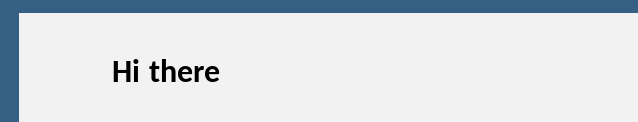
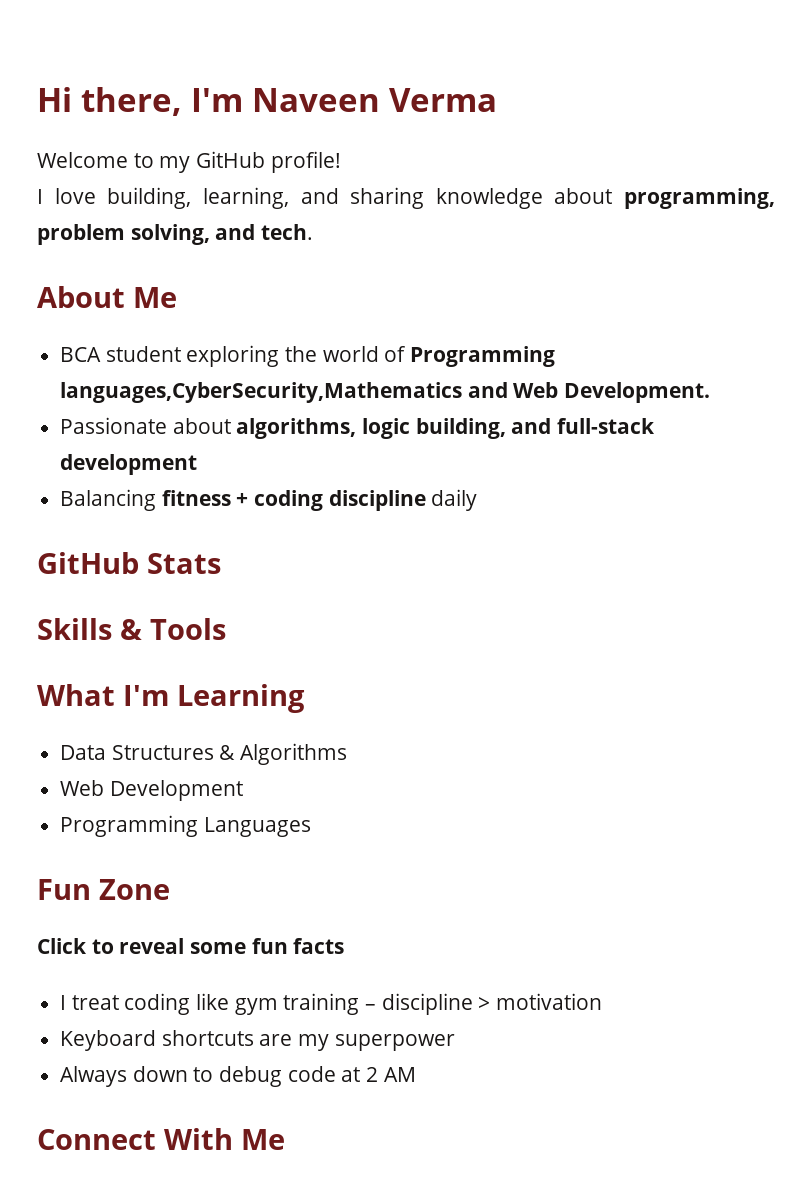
[148,59,220,82] there -> [81,87,497,116] [37,151,341,173] [37,187,775,209] [37,224,314,245] [37,286,177,308] [60,345,556,367] [60,382,711,403] [60,417,656,439] [60,454,198,475] [60,489,478,511] [37,552,221,574] [37,618,226,640] [37,684,305,713] [60,743,348,765] [60,780,243,801] [60,815,311,837] [37,879,170,900] [37,938,345,954] [60,993,603,1015] [60,1030,455,1051] [60,1066,416,1087] [37,1128,285,1150] there, I'm Naveen Verma // Welcome to my GitHub profile! // I love building, learning, and sharing knowledge about programming, problem solving, and tech. // About Me // BCA student exploring the world of Programming languages,CyberSecurity,Mathematics and Web Development. // Passionate about algorithms, logic building, and full-stack development // Balancing fitness + coding discipline daily // GitHub Stats // Skills & Tools // What I'm Learning // Data Structures & Algorithms // Web Development // Programming Languages // Fun Zone // Click to reveal some fun facts // I treat coding like gym training – discipline > motivation // Keyboard shortcuts are my superpower // Always down to debug code at 2 AM // Connect With Me

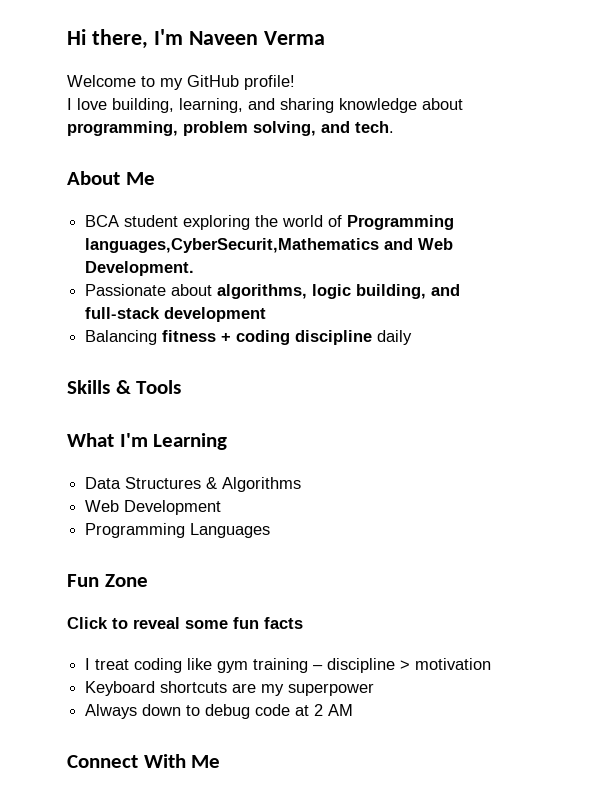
[60,382,463,403] languages,CyberSecurity,Mathematics -> [85,238,380,253] languages,CyberSecurit,Mathematics
[37,552,221,574] // GitHub Stats -> (413, 337) none

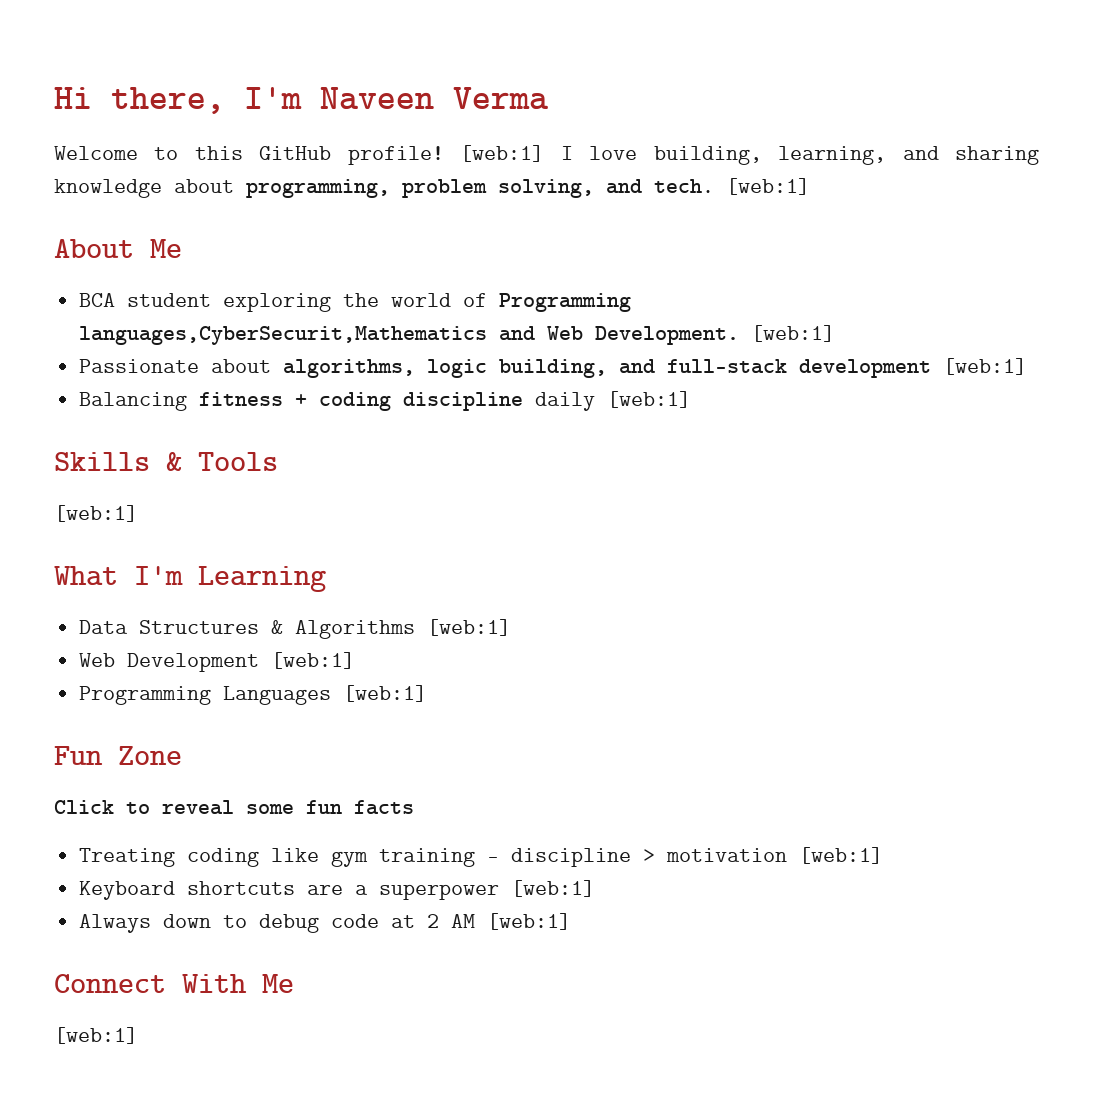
[160,78,183,90] my -> [194,146,243,160] this
(295, 82) // -> [460,145,545,162] [web:1]
(394, 127) none -> [726,178,810,195] [web:1]
(195, 268) none -> [751,325,836,342] [web:1]
(267, 314) none -> [943,358,1028,375] [web:1]
(413, 337) none -> [607,391,692,408] [web:1]
(182, 387) none -> [54,505,138,522] // [web:1]
(302, 484) none -> [427,619,512,636] [web:1]
(222, 507) none -> [271,652,356,669] [web:1]
(271, 530) none -> [343,685,428,702] [web:1]
[85,658,130,670] I treat -> [79,848,176,867] Treating
(492, 664) none -> [799,847,884,864] [web:1]
[261,684,285,696] my -> [355,885,369,895] a
(375, 689) none -> [511,880,596,897] [web:1]
(354, 710) none -> [487,913,572,930] [web:1]
(221, 761) none -> [54,1027,138,1044] // [web:1]

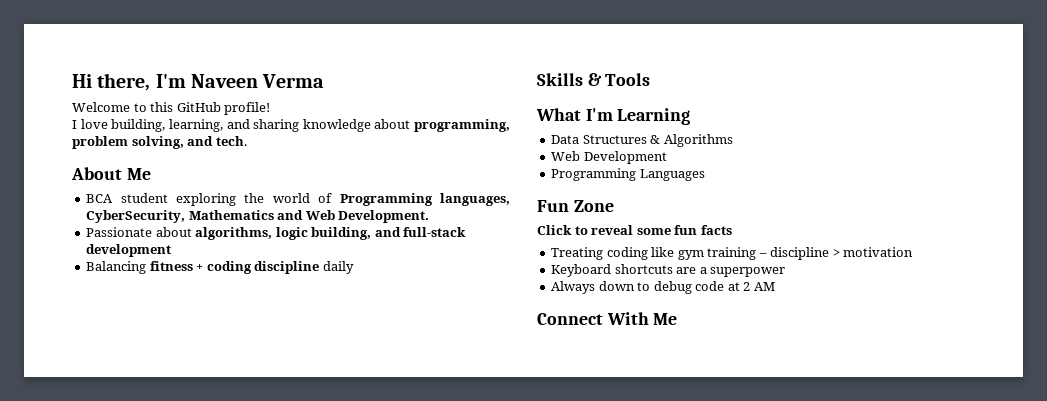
[460,145,545,162] [web:1] -> (271, 108) //
[726,178,810,195] [web:1] -> (247, 141) none
[79,326,488,345] languages,CyberSecurit,Mathematics -> [440,193,511,206] [86,210,274,223] languages, CyberSecurity, Mathematics
[751,325,836,342] [web:1] -> (430, 216) none
[943,358,1028,375] [web:1] -> (172, 250) none
[607,391,692,408] [web:1] -> (354, 267) none
[54,505,138,522] // [web:1] -> (651, 79) none
[427,619,512,636] [web:1] -> (733, 140) none
[271,652,356,669] [web:1] -> (667, 157) none
[343,685,428,702] [web:1] -> (705, 175) none
[799,847,884,864] [web:1] -> (914, 252) none
[511,880,596,897] [web:1] -> (786, 272) none
[487,913,572,930] [web:1] -> (775, 286) none
[54,1027,138,1044] // [web:1] -> (678, 319) none

